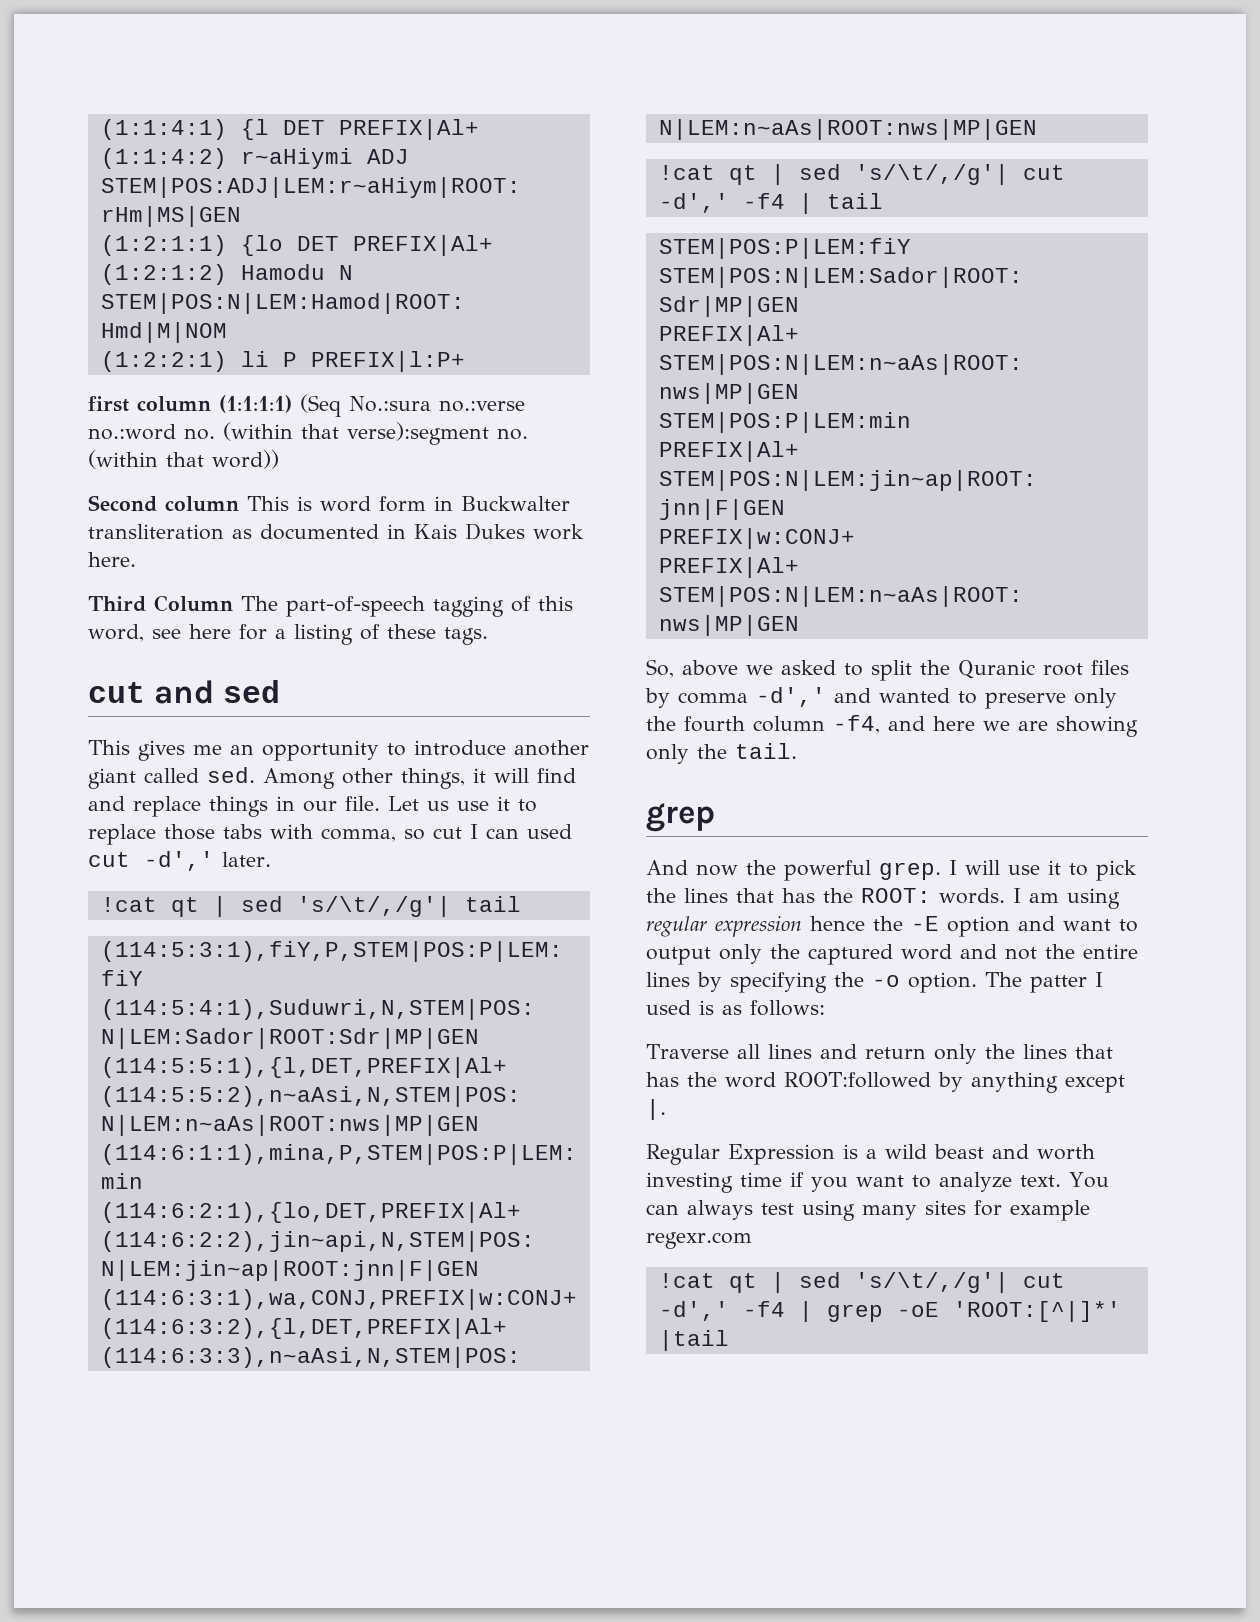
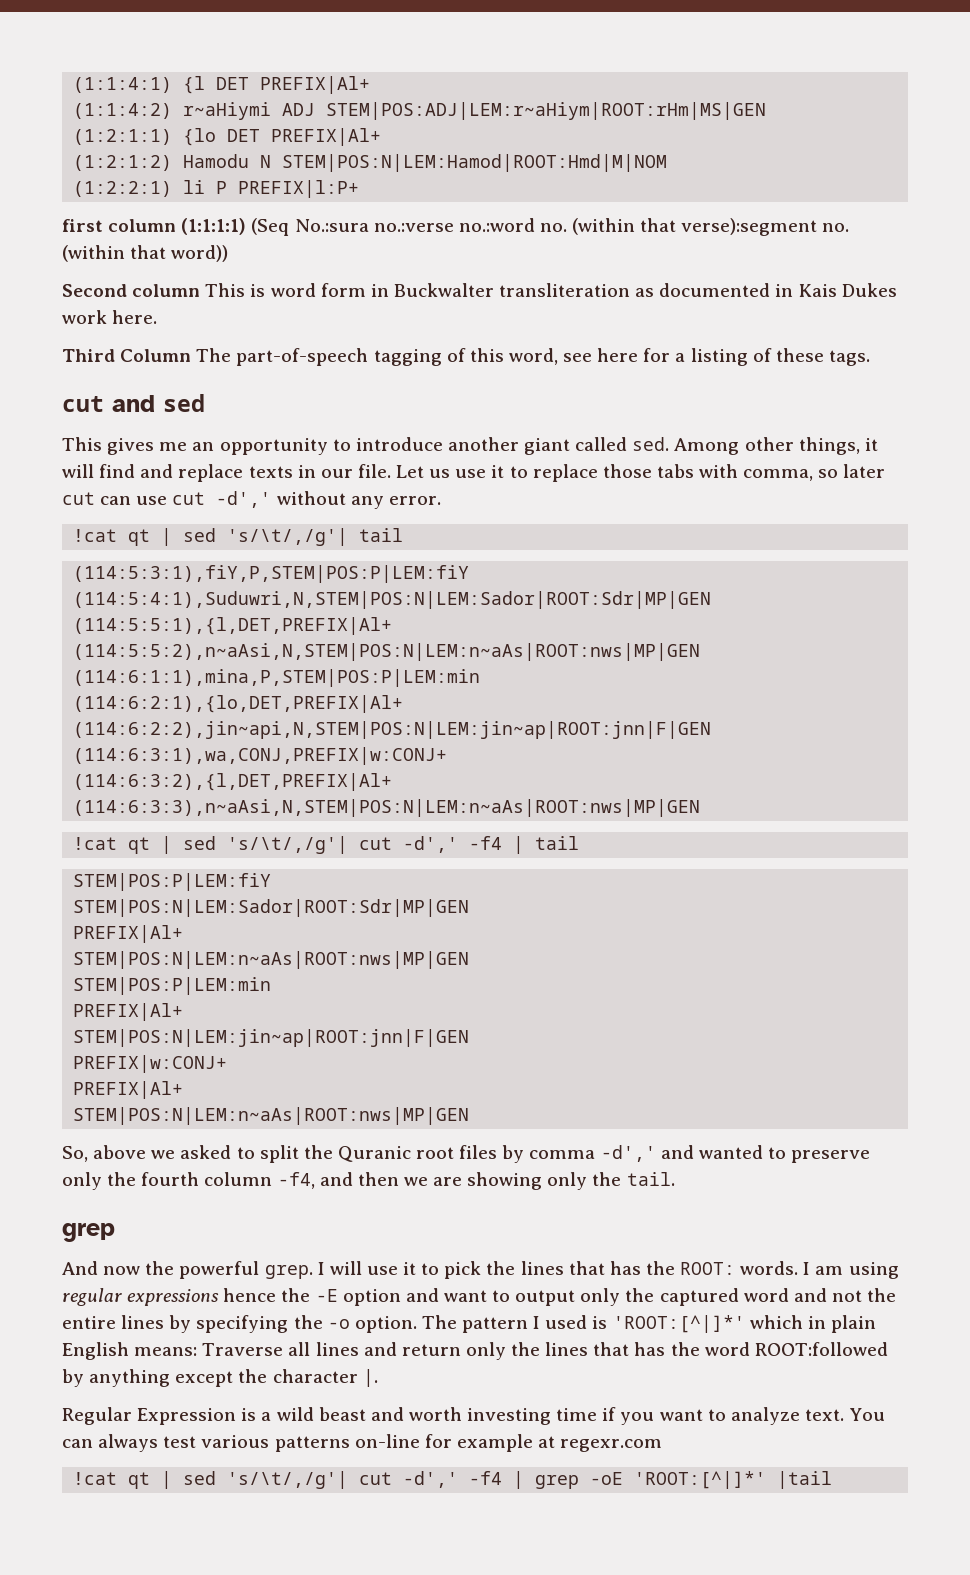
[209,796,268,817] things -> [248,466,293,478] texts
[433,824,572,839] [88,851,271,871] cut I can used cut -d',' later. -> [843,464,886,478] [62,491,441,509] later cut can use cut -d',' without any error.
[933,716,975,731] here -> [357,1172,399,1186] then
[715,916,802,937] expression -> [127,1289,220,1306] expressions
[1030,975,1087,993] patter -> [462,1317,529,1333] pattern
[722,1000,825,1016] as follows: // -> [612,1315,876,1333] [62,1342,198,1360] 'ROOT:[^|]*' which in plain English means:
(1125, 1084) none -> [238,1369,358,1383] the character
[802,1200,966,1221] using many sites -> [201,1434,420,1452] various patterns on-line
(1090, 1210) none -> [538,1436,556,1448] at

